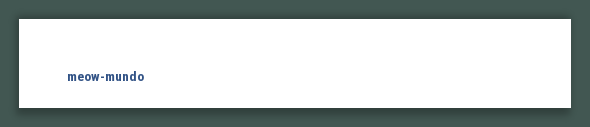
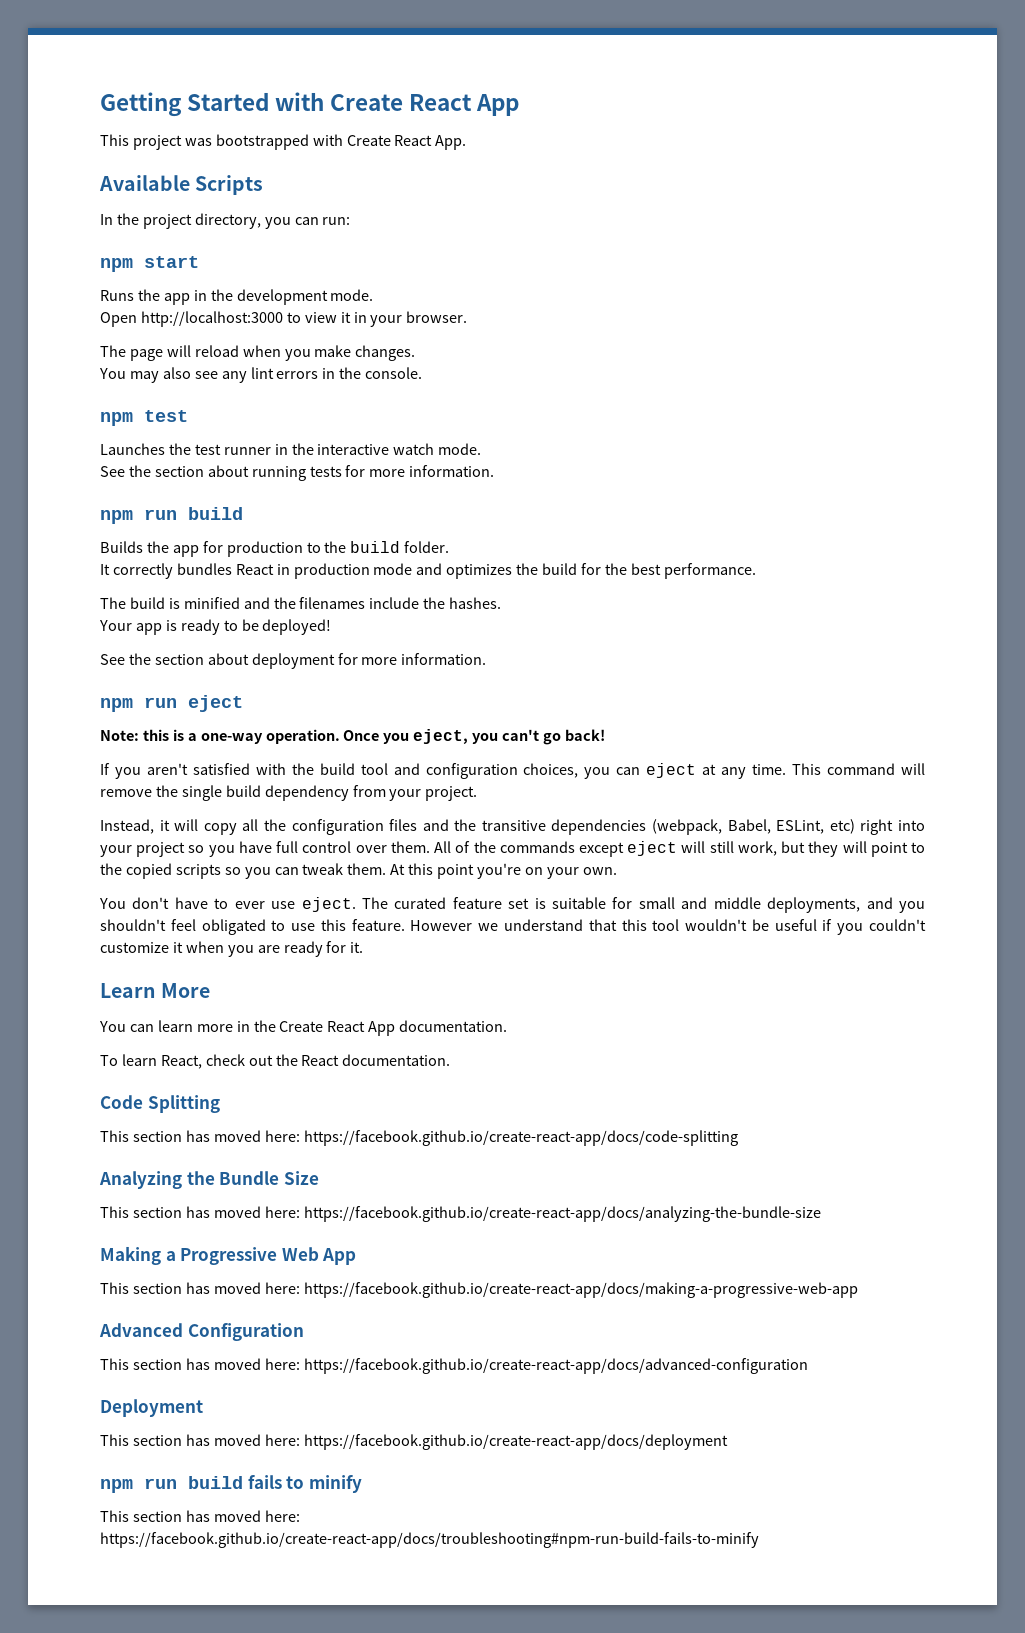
[67,71,144,81] meow-mundo -> [100,92,520,117] [100,134,467,150] [99,175,264,195] [100,213,351,229] [100,256,199,272] [100,289,374,305] [100,311,468,327] [100,345,416,361] [99,367,423,383] [100,410,188,426] [100,443,482,455] [100,465,495,481] [100,507,243,524] [100,541,450,557] [100,563,756,579] [100,597,502,609] [99,619,332,635] [100,653,487,669] [100,695,243,712] [100,729,605,745] [100,763,925,779] [100,785,478,801] [100,819,925,835] [100,841,926,857] [100,863,617,879] [99,897,926,913] [100,919,927,935] [100,941,364,957] [100,983,211,998] [99,1020,508,1036] [100,1054,451,1069] [100,1095,220,1113] [100,1130,738,1146] [99,1171,319,1189] [100,1206,821,1222] [100,1246,357,1265] [100,1282,858,1298] [99,1323,304,1341] [100,1358,808,1374] [100,1399,203,1417] [100,1434,728,1450] [100,1475,362,1493] [100,1510,300,1522] [100,1532,759,1548] Getting Started with Create React App // This project was bootstrapped with Create React App. // Available Scripts // In the project directory, you can run: // npm start // Runs the app in the development mode. // Open http://localhost:3000 to view it in your browser. // The page will reload when you make changes. // You may also see any lint errors in the console. // npm test // Launches the test runner in the interactive watch mode. // See the section about running tests for more information. // npm run build // Builds the app for production to the build folder. // It correctly bundles React in production mode and optimizes the build for the best performance. // The build is minified and the filenames include the hashes. // Your app is ready to be deployed! // See the section about deployment for more information. // npm run eject // Note: this is a one-way operation. Once you eject, you can't go back! // If you aren't satisfied with the build tool and configuration choices, you can eject at any time. This command will remove the single build dependency from your project. // Instead, it will copy all the configuration files and the transitive dependencies (webpack, Babel, ESLint, etc) right into your project so you have full control over them. All of the commands except eject will still work, but they will point to the copied scripts so you can tweak them. At this point you're on your own. // You don't have to ever use eject. The curated feature set is suitable for small and middle deployments, and you shouldn't feel obligated to use this feature. However we understand that this tool wouldn't be useful if you couldn't customize it when you are ready for it. // Learn More // You can learn more in the Create React App documentation. // To learn React, check out the React documentation. // Code Splitting // This section has moved here: https://facebook.github.io/create-react-app/docs/code-splitting // Analyzing the Bundle Size // This section has moved here: https://facebook.github.io/create-react-app/docs/analyzing-the-bundle-size // Making a Progressive Web App // This section has moved here: https://facebook.github.io/create-react-app/docs/making-a-progressive-web-app // Advanced Configuration // This section has moved here: https://facebook.github.io/create-react-app/docs/advanced-configuration // Deployment // This section has moved here: https://facebook.github.io/create-react-app/docs/deployment // npm run build fails to minify // This section has moved here: https://facebook.github.io/create-react-app/docs/troubleshooting#npm-run-build-fails-to-minify

